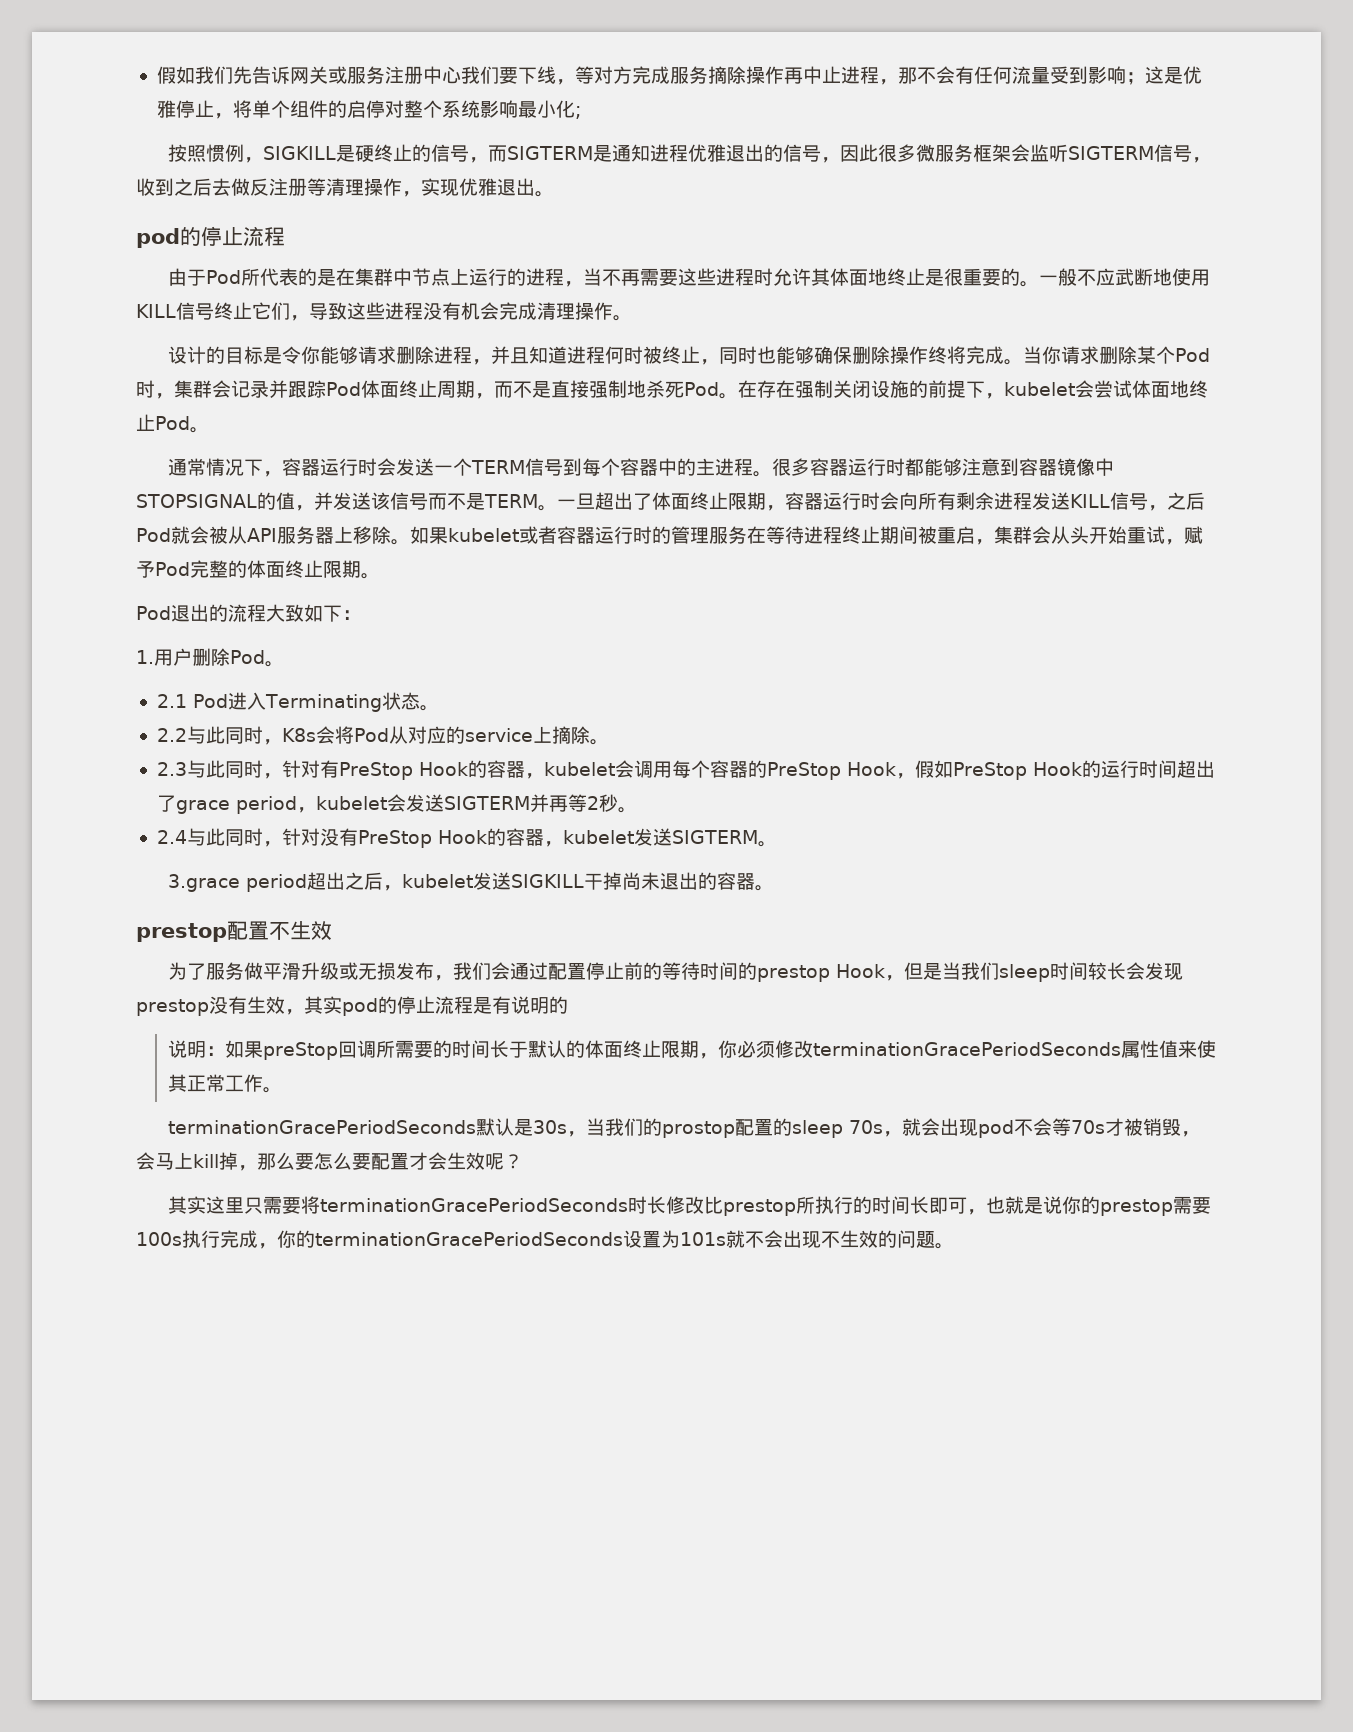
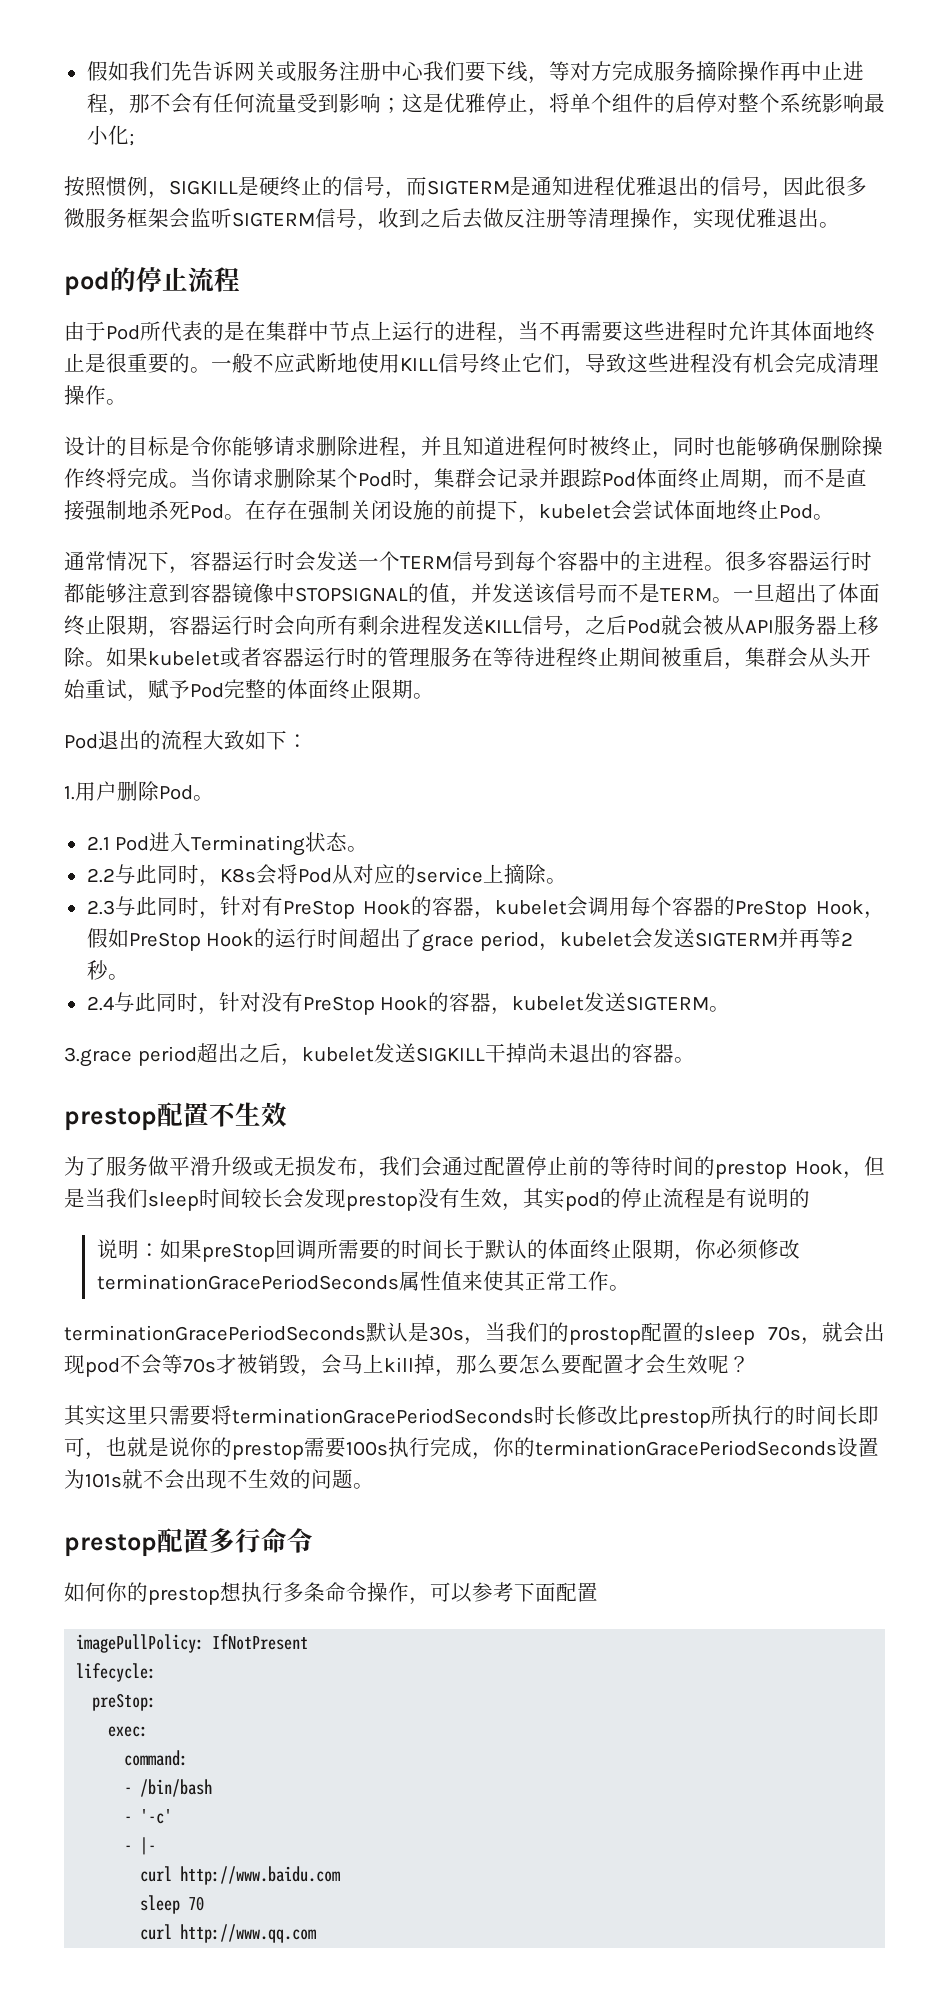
(954, 1246) none -> [64,1528,313,1557] [64,1582,598,1605] [76,1634,309,1653] [76,1663,157,1682] [92,1693,157,1711] [108,1726,149,1737] [124,1750,189,1766] [124,1779,213,1797] [124,1809,173,1824] [124,1837,157,1855] [140,1866,341,1885] [140,1895,205,1914] [140,1924,317,1943] // prestop配置多行命令 // 如何你的prestop想执行多条命令操作，可以参考下面配置 // imagePullPolicy: IfNotPresent // lifecycle: // preStop: // exec: // command: // - /bin/bash // - '-c' // - |- // curl http://www.baidu.com // sleep 70 // curl http://www.qq.com

